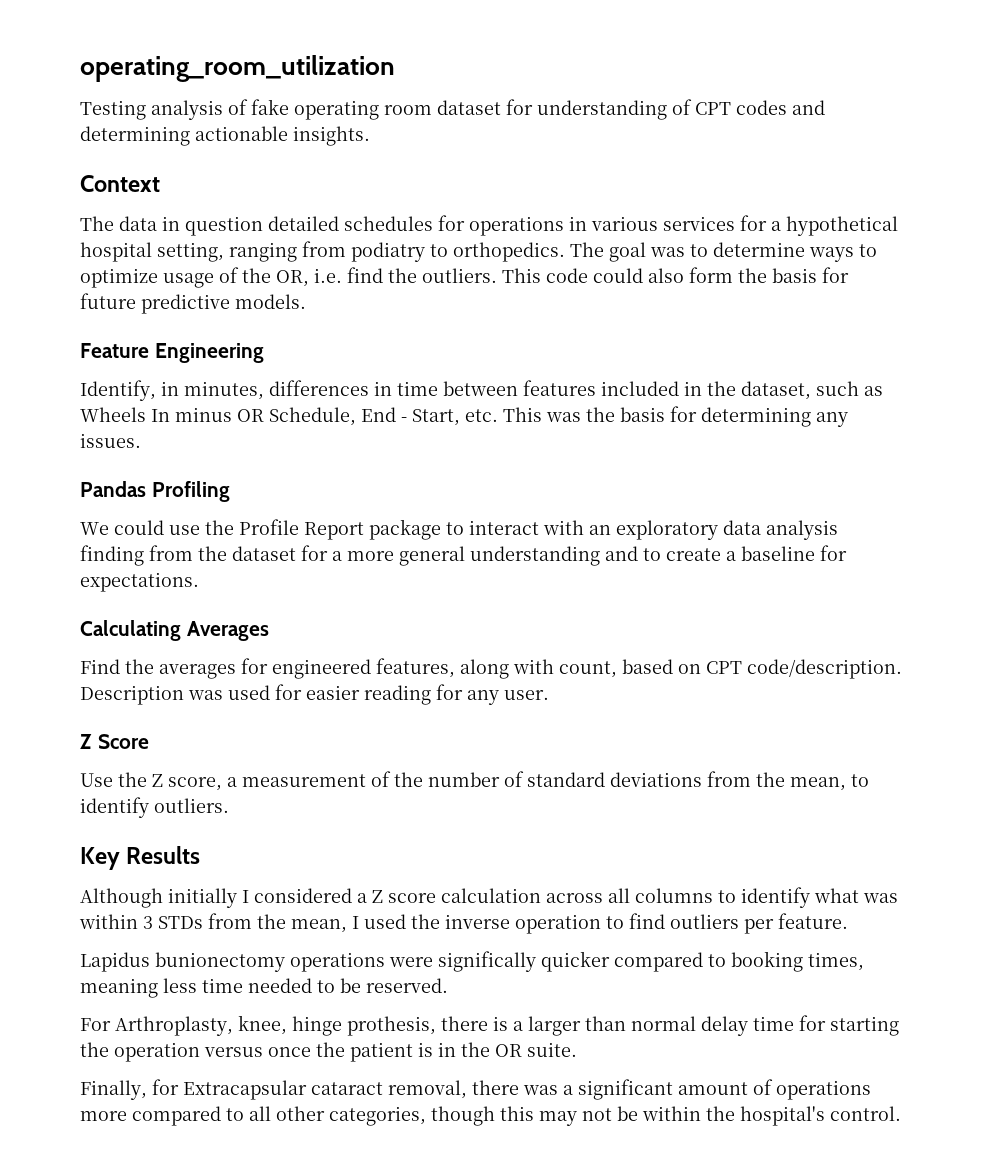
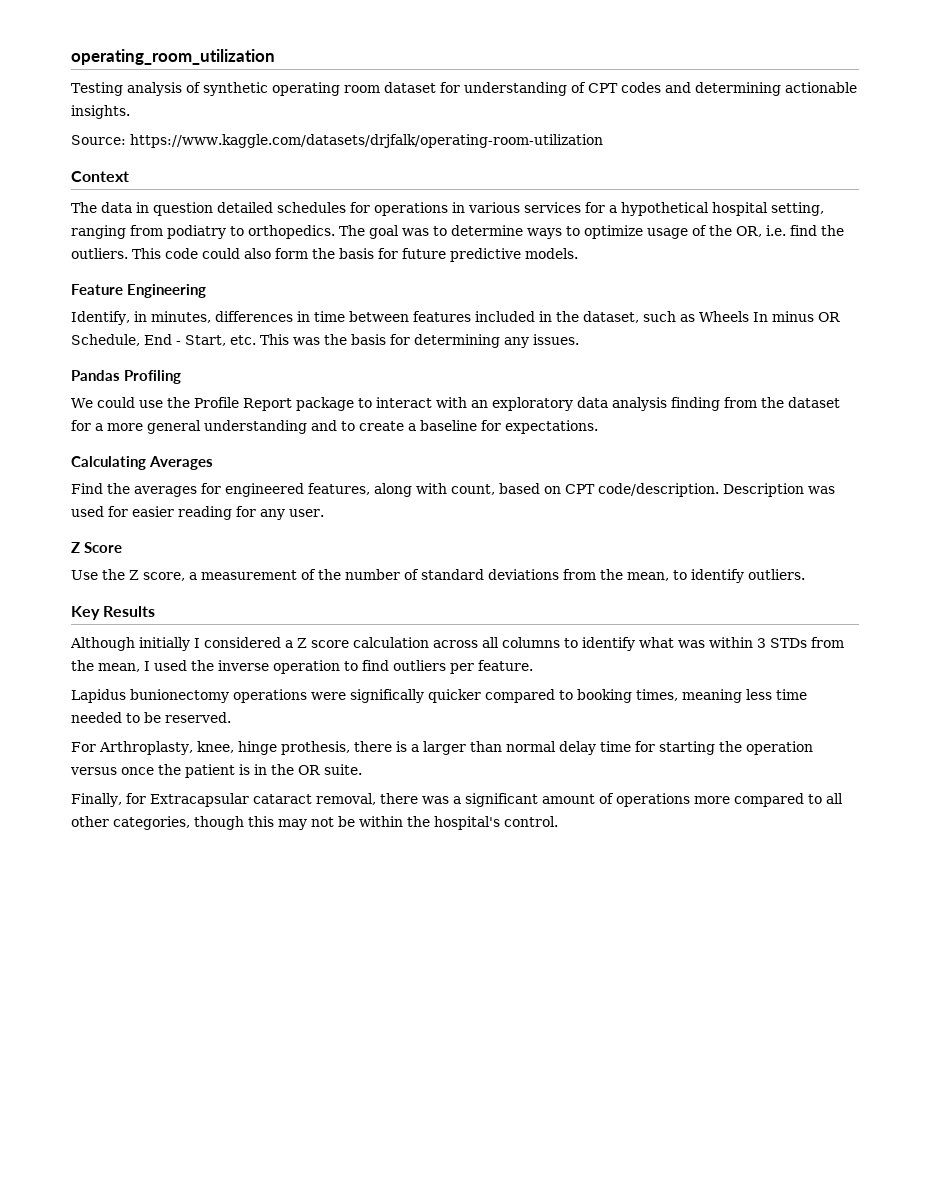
[251,99,289,115] fake -> [202,82,268,96] synthetic
(370, 136) none -> [71,134,603,148] // Source: https://www.kaggle.com/datasets/drjfalk/operating-room-utilization

